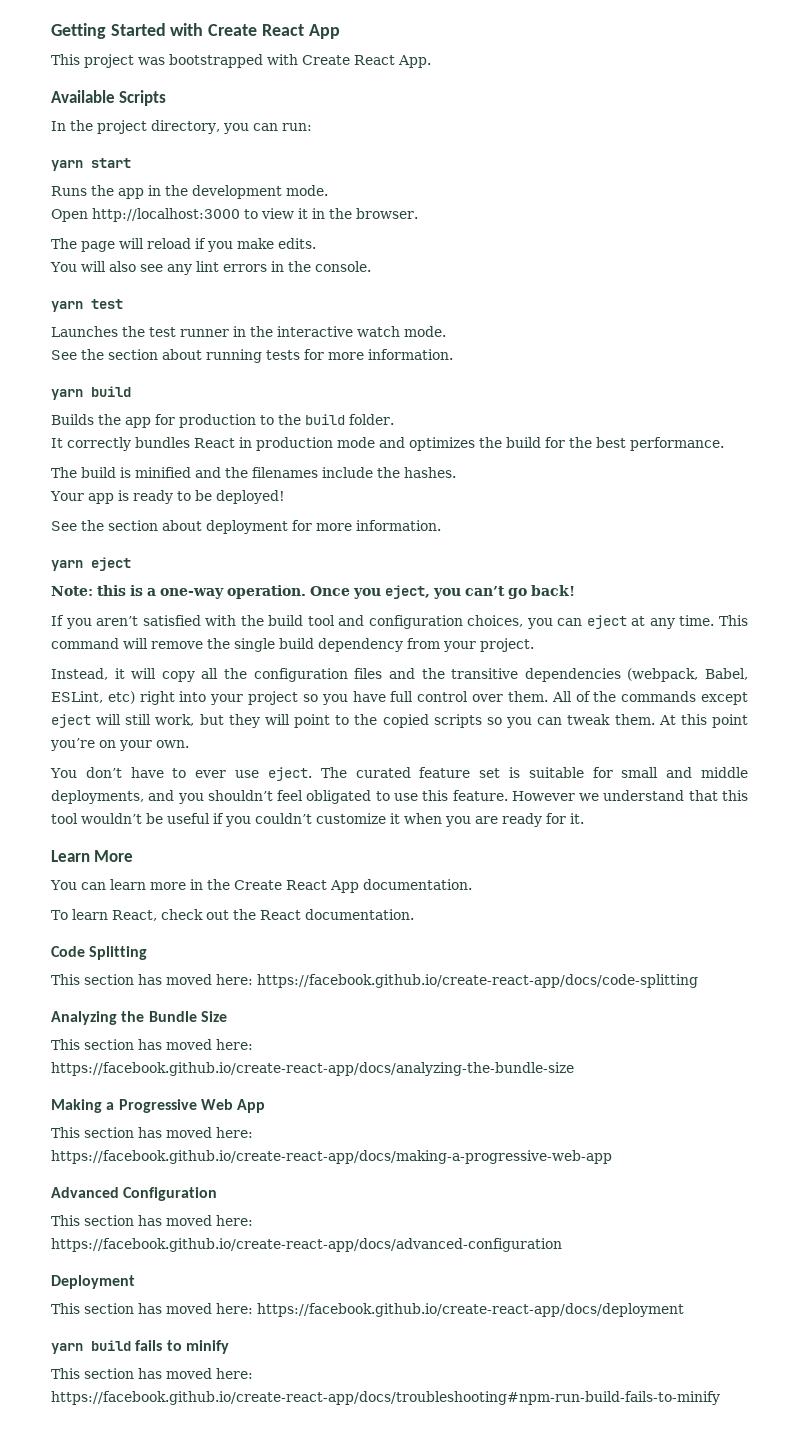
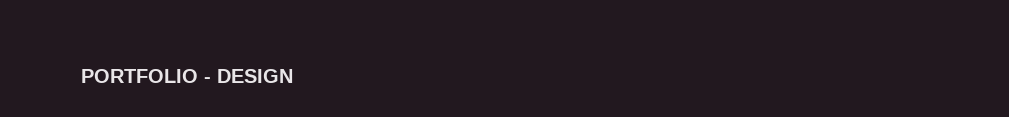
[51,23,340,39] [51,54,431,68] [51,90,167,106] [51,120,312,134] [51,158,131,171] [51,185,328,199] [51,208,418,222] [51,238,316,252] [50,261,371,275] [51,299,123,312] [51,326,446,337] [51,349,453,363] [51,386,131,400] [51,414,394,428] [51,437,724,451] [51,467,456,478] [50,490,285,504] [51,520,441,534] [51,557,131,571] [51,585,575,599] [51,615,748,629] [51,638,534,652] [51,668,749,682] [51,691,748,705] [51,714,748,728] [50,738,189,751] [50,767,748,781] [51,790,749,804] [51,813,584,827] [51,850,134,862] [50,879,472,893] [51,909,414,921] [51,946,148,960] [51,974,698,988] [51,1011,227,1025] [51,1039,253,1050] [51,1062,574,1076] [51,1099,266,1113] [51,1127,253,1138] [51,1150,612,1164] [51,1187,218,1201] [51,1215,253,1226] [51,1238,562,1252] [51,1275,135,1289] [51,1303,684,1317] [51,1340,229,1354] [51,1368,253,1379] [51,1391,720,1405] Getting Started with Create React App // This project was bootstrapped with Create React App. // Available Scripts // In the project directory, you can run: // yarn start // Runs the app in the development mode. // Open http://localhost:3000 to view it in the browser. // The page will reload if you make edits. // You will also see any lint errors in the console. // yarn test // Launches the test runner in the interactive watch mode. // See the section about running tests for more information. // yarn build // Builds the app for production to the build folder. // It correctly bundles React in production mode and optimizes the build for the best performance. // The build is minified and the filenames include the hashes. // Your app is ready to be deployed! // See the section about deployment for more information. // yarn eject // Note: this is a one-way operation. Once you eject, you can’t go back! // If you aren’t satisfied with the build tool and configuration choices, you can eject at any time. This command will remove the single build dependency from your project. // Instead, it will copy all the configuration files and the transitive dependencies (webpack, Babel, ESLint, etc) right into your project so you have full control over them. All of the commands except eject will still work, but they will point to the copied scripts so you can tweak them. At this point you’re on your own. // You don’t have to ever use eject. The curated feature set is suitable for small and middle deployments, and you shouldn’t feel obligated to use this feature. However we understand that this tool wouldn’t be useful if you couldn’t customize it when you are ready for it. // Learn More // You can learn more in the Create React App documentation. // To learn React, check out the React documentation. // Code Splitting // This section has moved here: https://facebook.github.io/create-react-app/docs/code-splitting // Analyzing the Bundle Size // This section has moved here: https://facebook.github.io/create-react-app/docs/analyzing-the-bundle-size // Making a Progressive Web App // This section has moved here: https://facebook.github.io/create-react-app/docs/making-a-progressive-web-app // Advanced Configuration // This section has moved here: https://facebook.github.io/create-react-app/docs/advanced-configuration // Deployment // This section has moved here: https://facebook.github.io/create-react-app/docs/deployment // yarn build fails to minify // This section has moved here: https://facebook.github.io/create-react-app/docs/troubleshooting#npm-run-build-fails-to-minify -> [81,69,293,83] PORTFOLIO - DESIGN

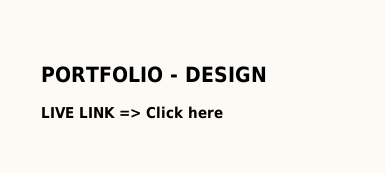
(293, 76) none -> [41,106,223,119] // LIVE LINK => Click here

